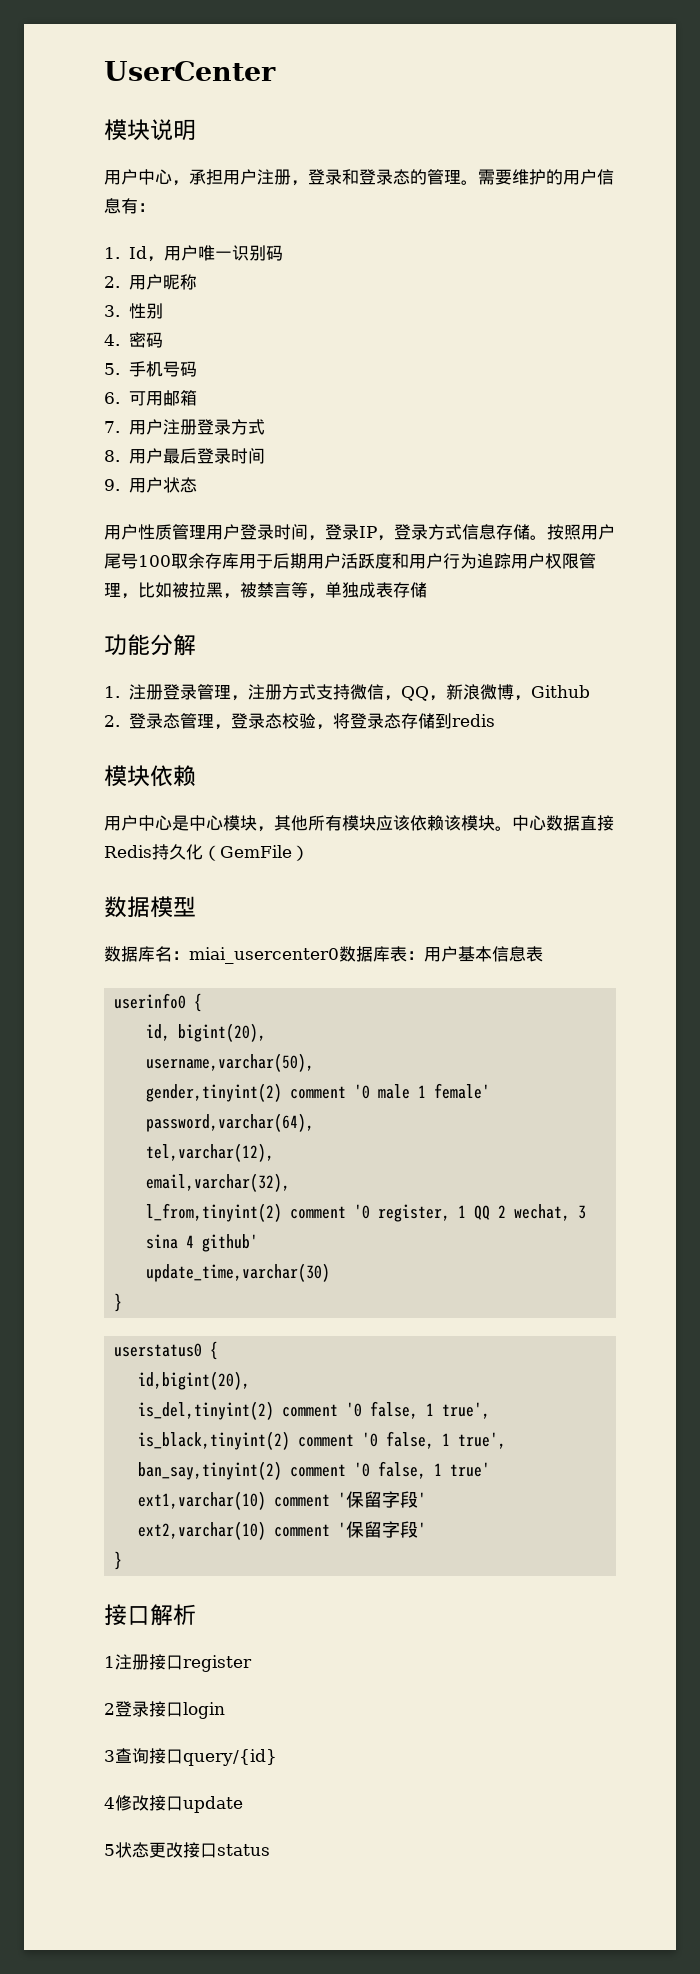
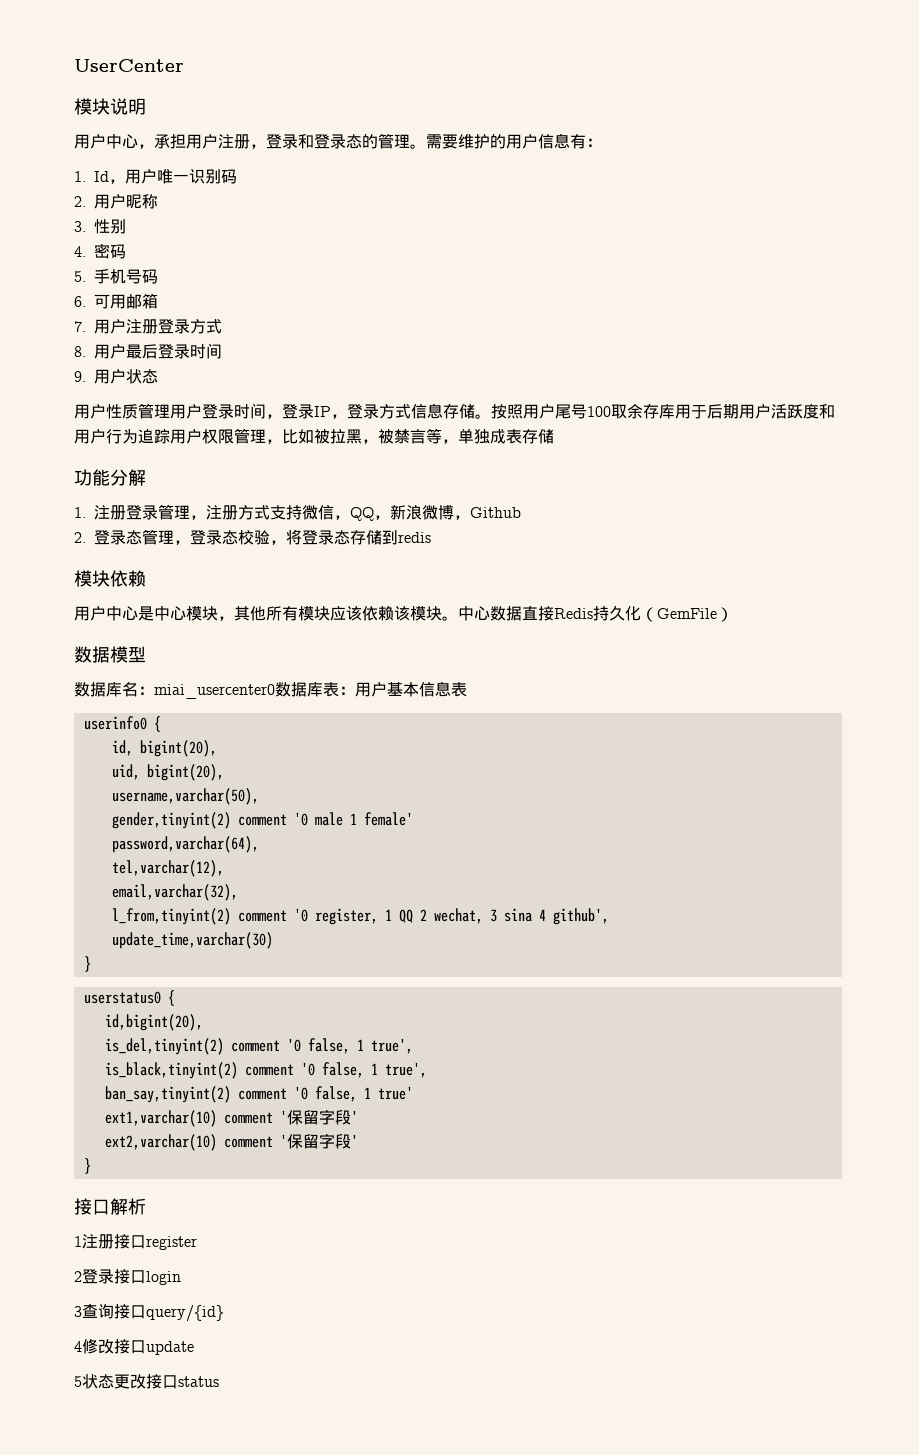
(267, 1032) none -> [111,764,224,781] // uid, bigint(20),
[202,1234,259,1252] github' -> [552,908,609,925] github',

